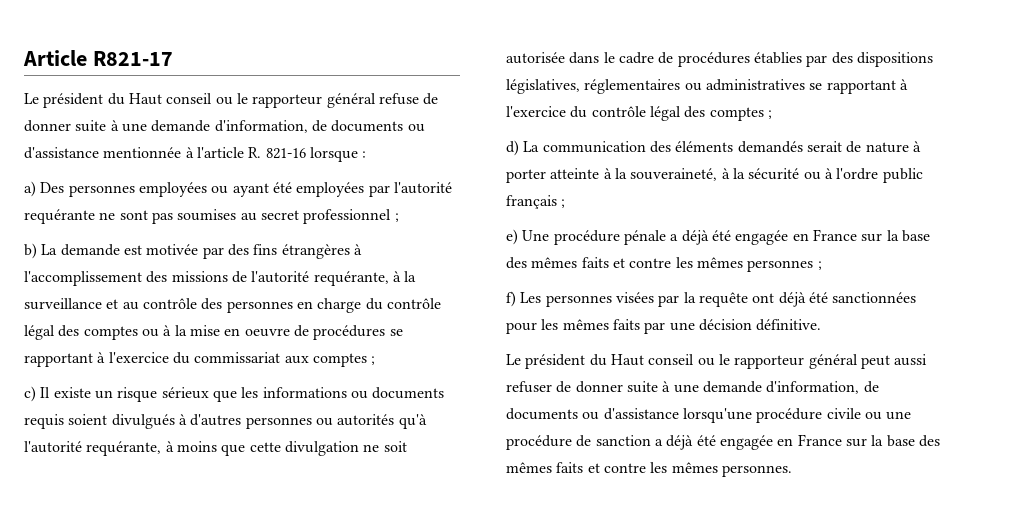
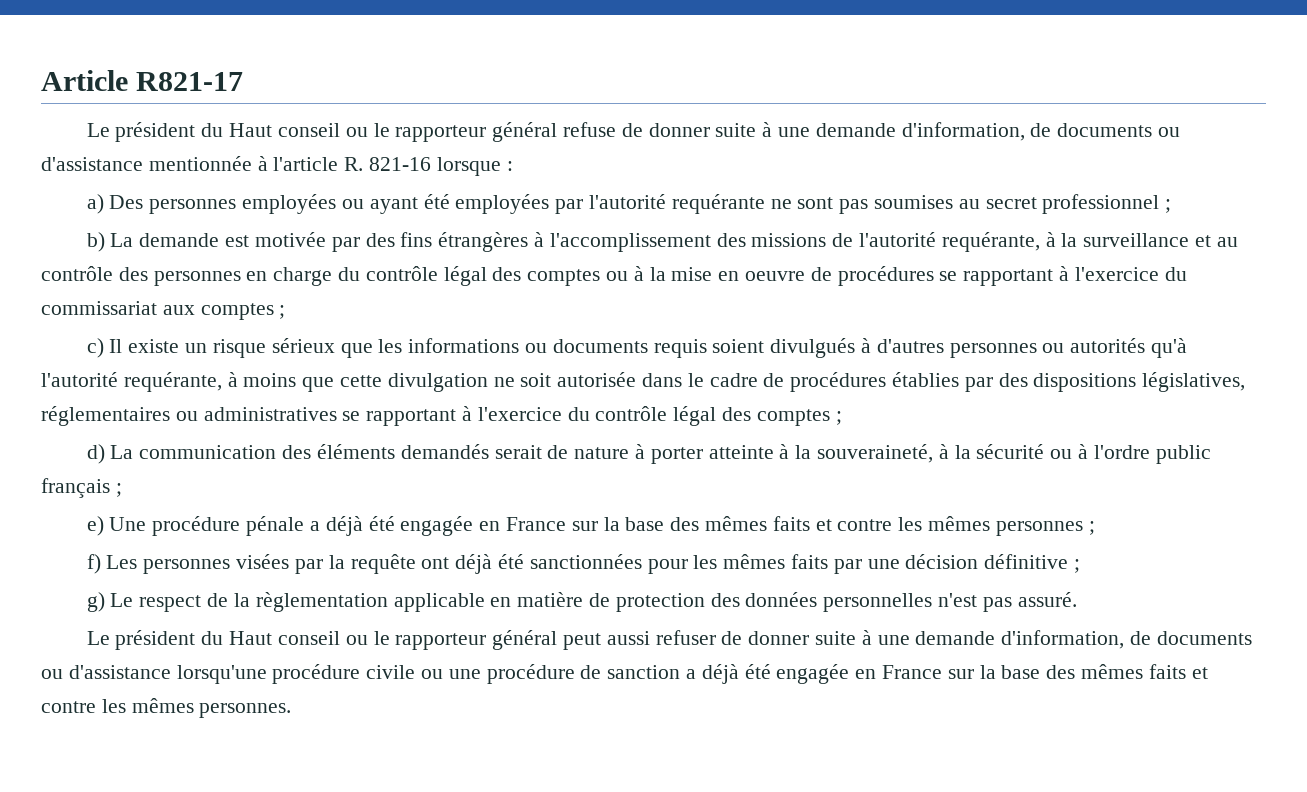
[756,319,822,331] définitive. -> [984,554,1080,573] [86,592,1077,612] définitive ; // g) Le respect de la règlementation applicable en matière de protection des données personnelles n'est pas assuré.

